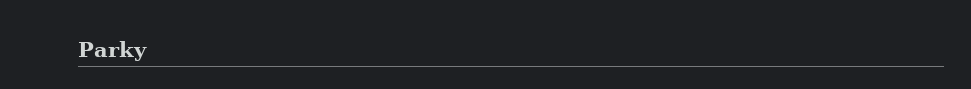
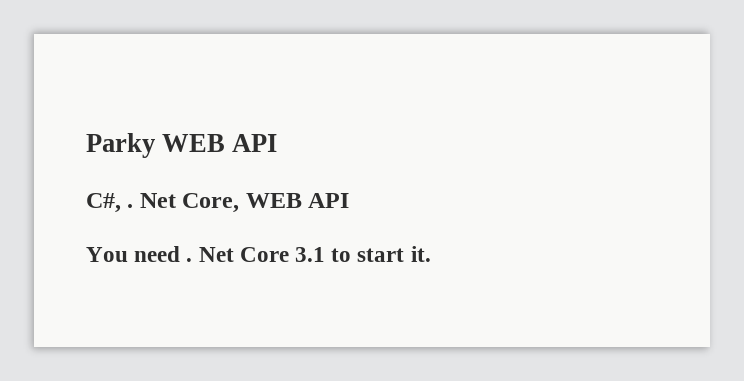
(147, 51) none -> [162,134,278,152] [86,193,350,213] [86,246,431,262] WEB API // C#, . Net Core, WEB API // You need . Net Core 3.1 to start it.

